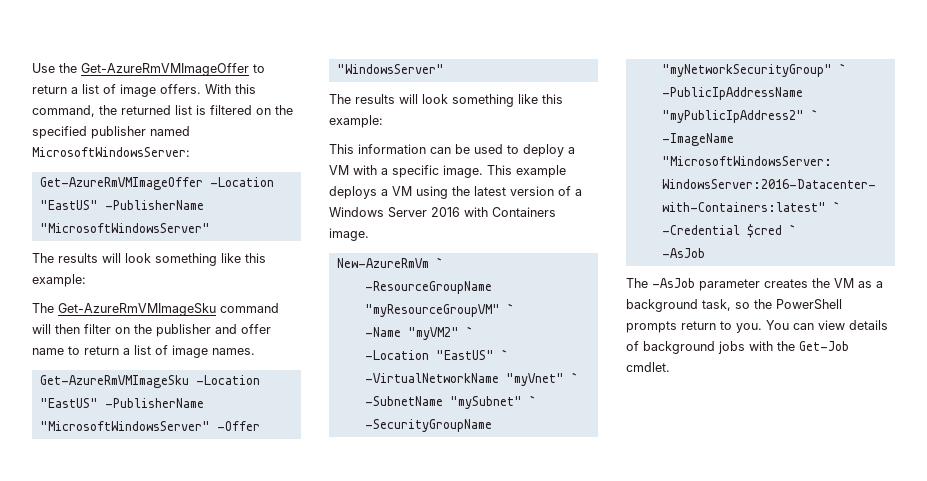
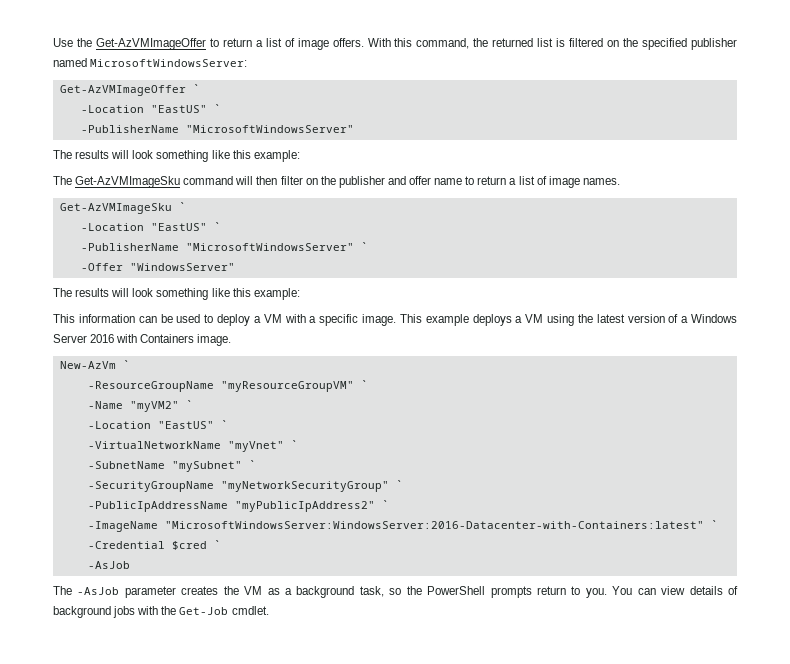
[81,63,249,76] Get-AzureRmVMImageOffer -> [95,38,206,50] Get-AzVMImageOffer
[39,177,274,190] [39,200,98,210] Get-AzureRmVMImageOffer -Location "EastUS" -> [59,84,200,96] [80,104,221,113] Get-AzVMImageOffer ` // -Location "EastUS" ` //
[58,303,216,316] Get-AzureRmVMImageSku -> [75,176,181,188] Get-AzVMImageSku
[39,375,260,388] [39,398,204,408] [39,421,210,431] Get-AzureRmVMImageSku -Location "EastUS" -PublisherName "MicrosoftWindowsServer" -> [59,202,186,214] [80,222,221,231] [80,242,368,251] Get-AzVMImageSku ` // -Location "EastUS" ` // -PublisherName "MicrosoftWindowsServer" ` //
[336,258,429,268] New-AzureRmVm -> [59,361,116,369] New-AzVm

